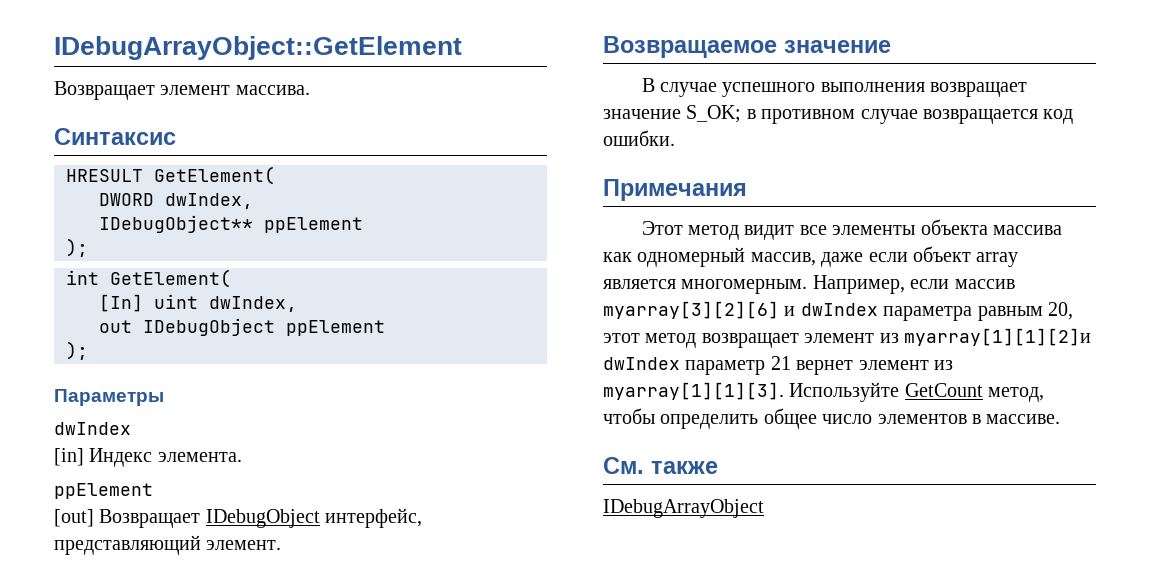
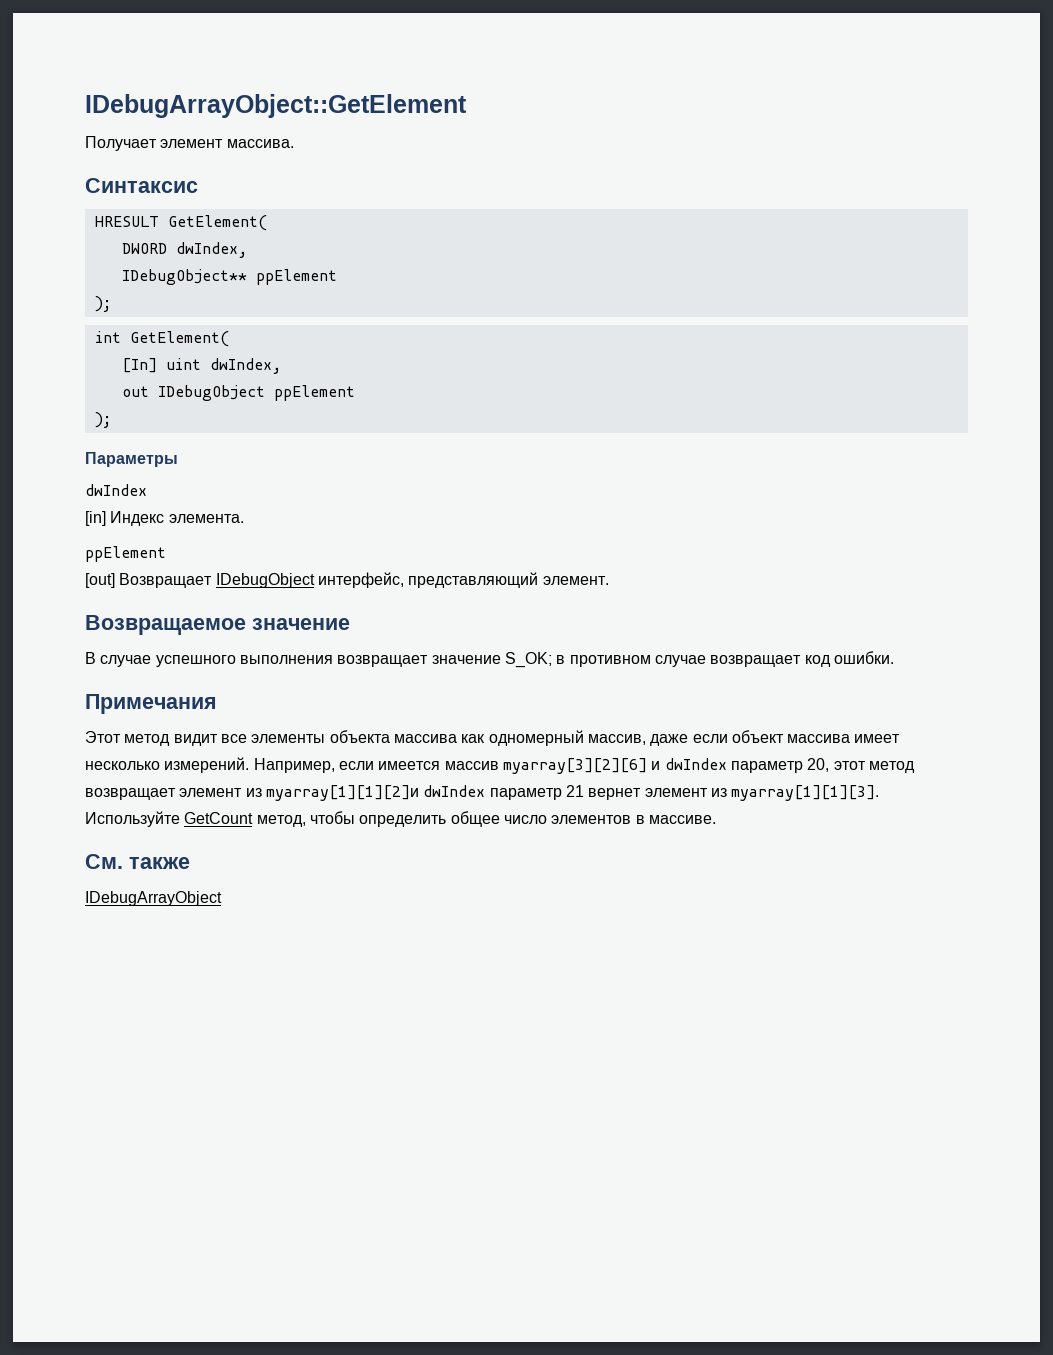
[54,81,155,100] Возвращает -> [85,136,157,151] Получает
[923,109,1038,124] возвращается -> [710,655,802,667] возвращает
[976,252,1019,267] [603,279,808,294] array является многомерным. -> [787,734,901,743] [85,757,250,773] массива имеет несколько измерений.
(950, 284) none -> [378,761,441,770] имеется
[883,306,1043,321] параметра равным -> [730,761,803,773] параметр

